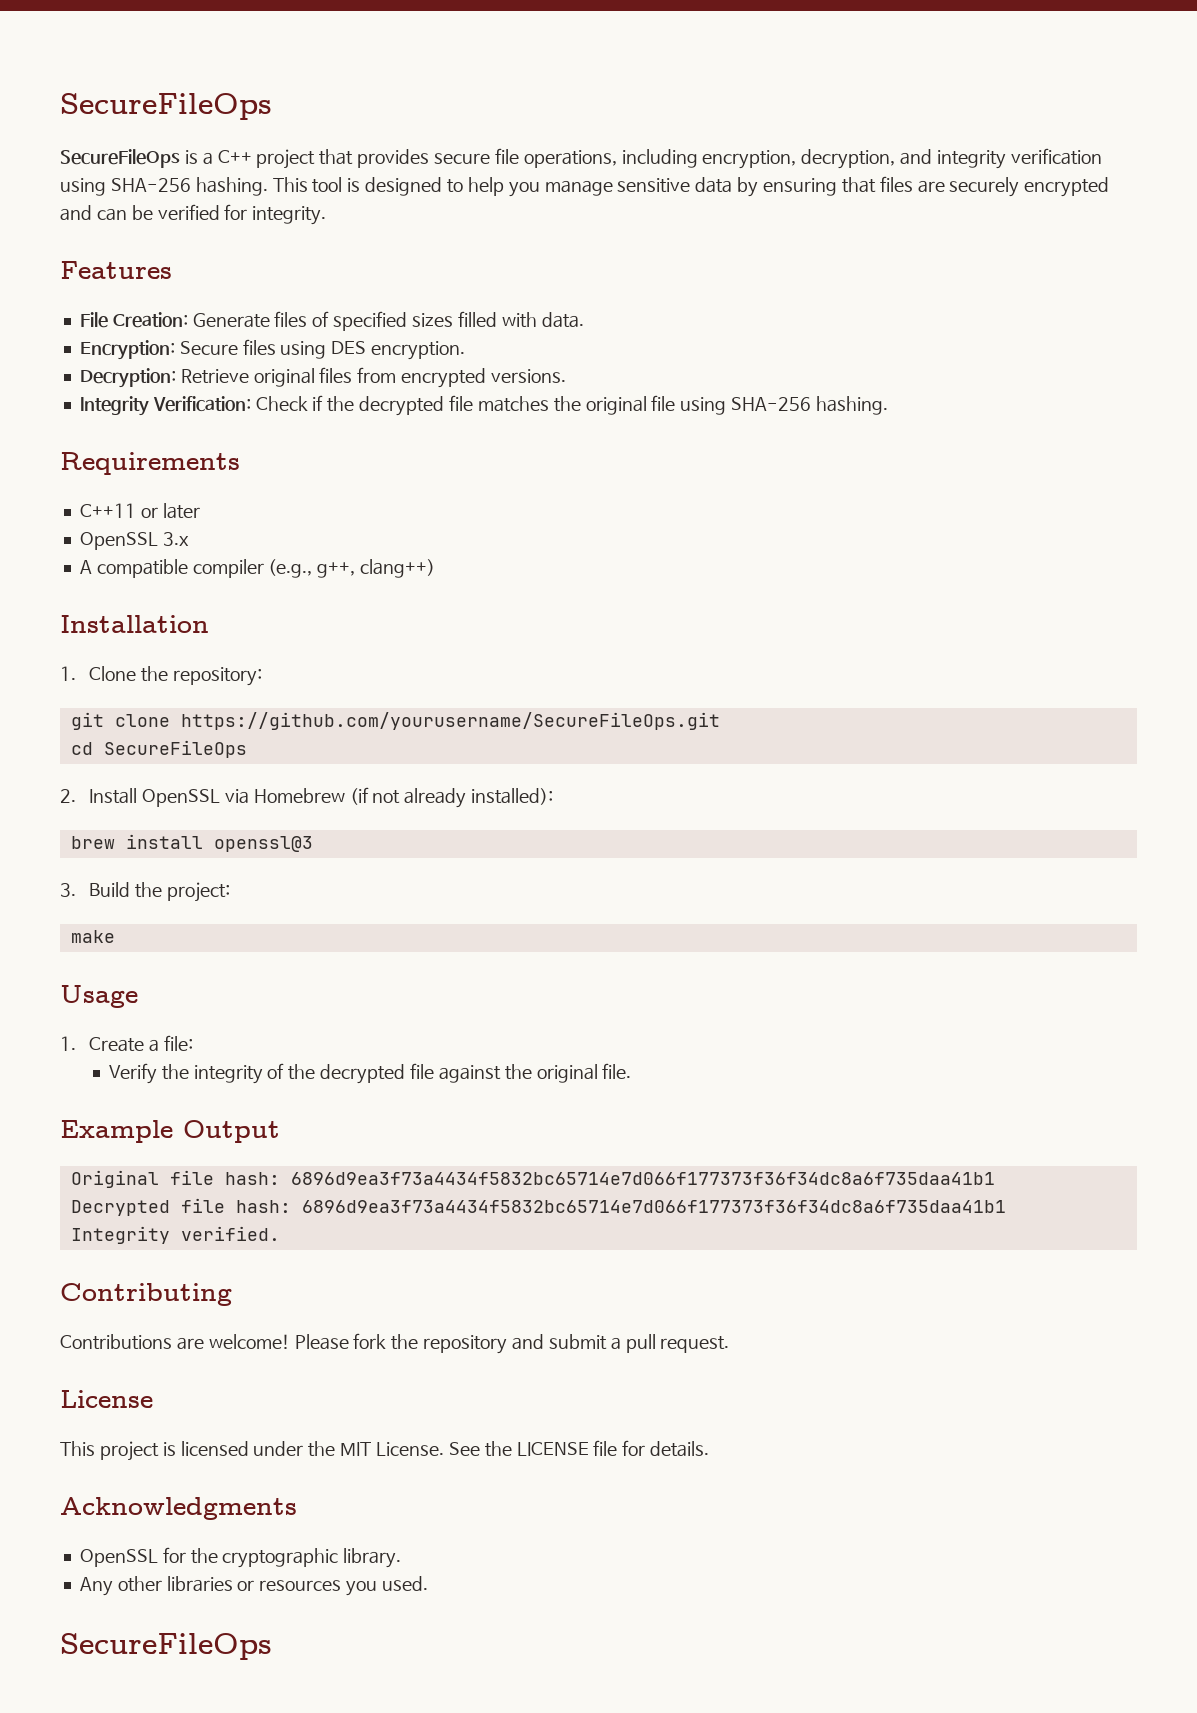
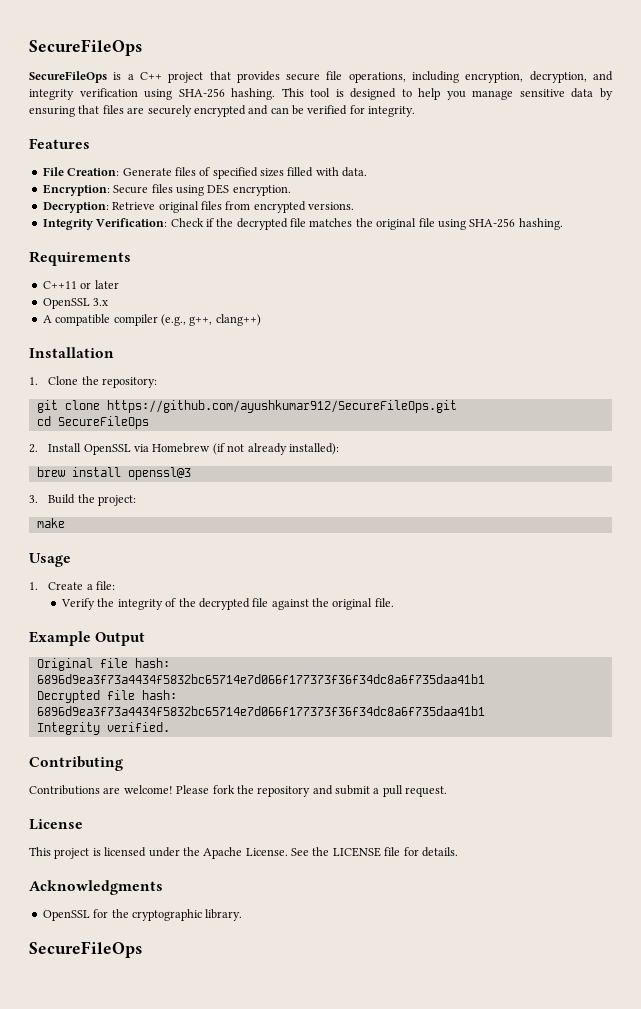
[180,712,720,730] https://github.com/yourusername/SecureFileOps.git -> [106,400,457,413] https://github.com/ayushkumar912/SecureFileOps.git
[340,1442,372,1456] MIT -> [203,847,243,859] Apache
[79,1576,428,1596] // Any other libraries or resources you used. -> (243, 915) none

